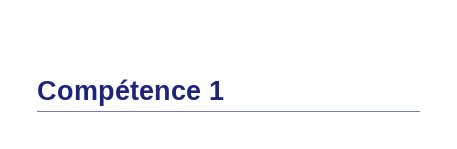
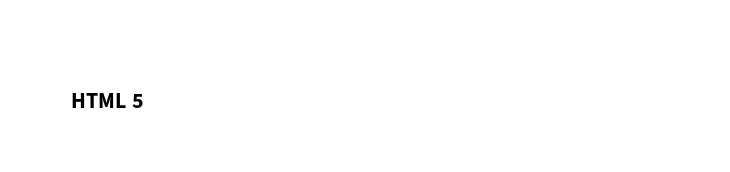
[37,79,224,106] Compétence 1 -> [71,93,144,108] HTML 5

